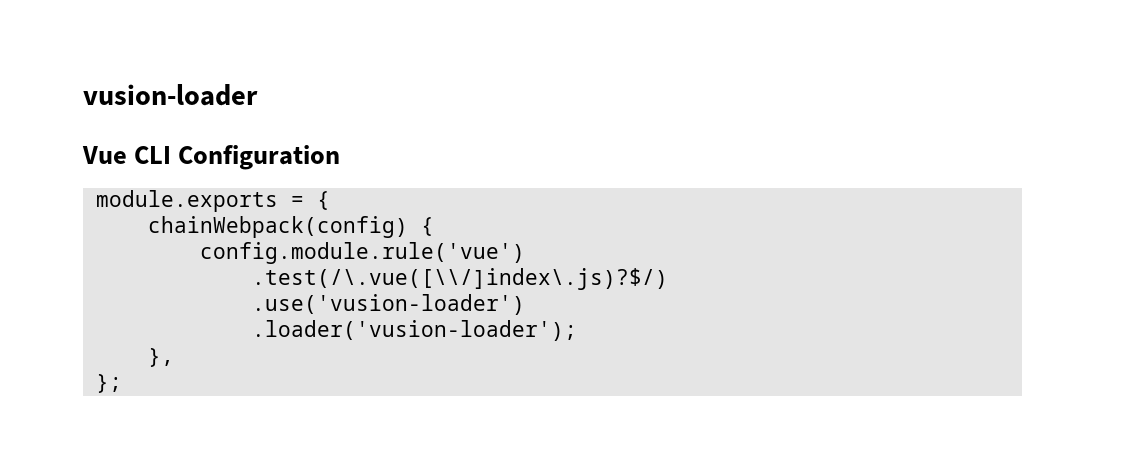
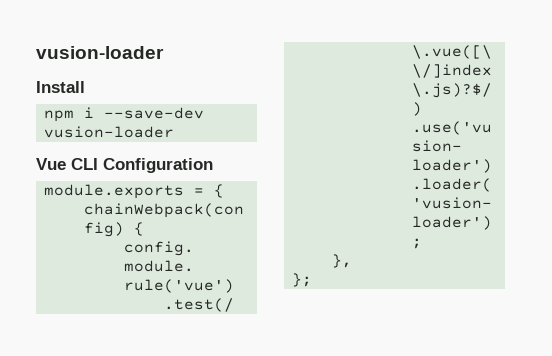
[83,84,258,106] vusion-loader -> [36,46,164,59] [36,81,85,93] [43,107,204,122] [43,126,174,138] vusion-loader // Install // npm i --save-dev vusion-loader

